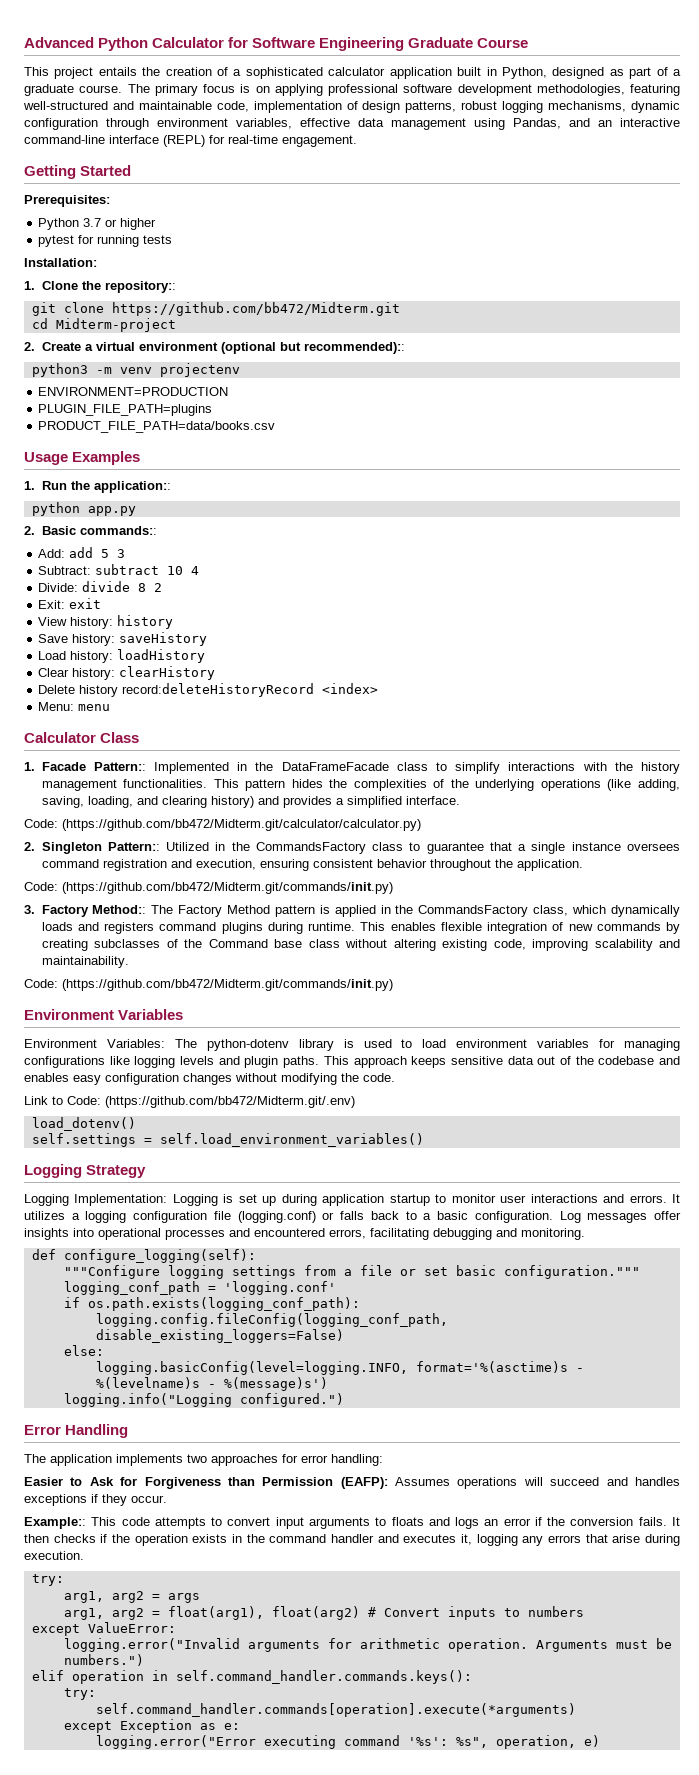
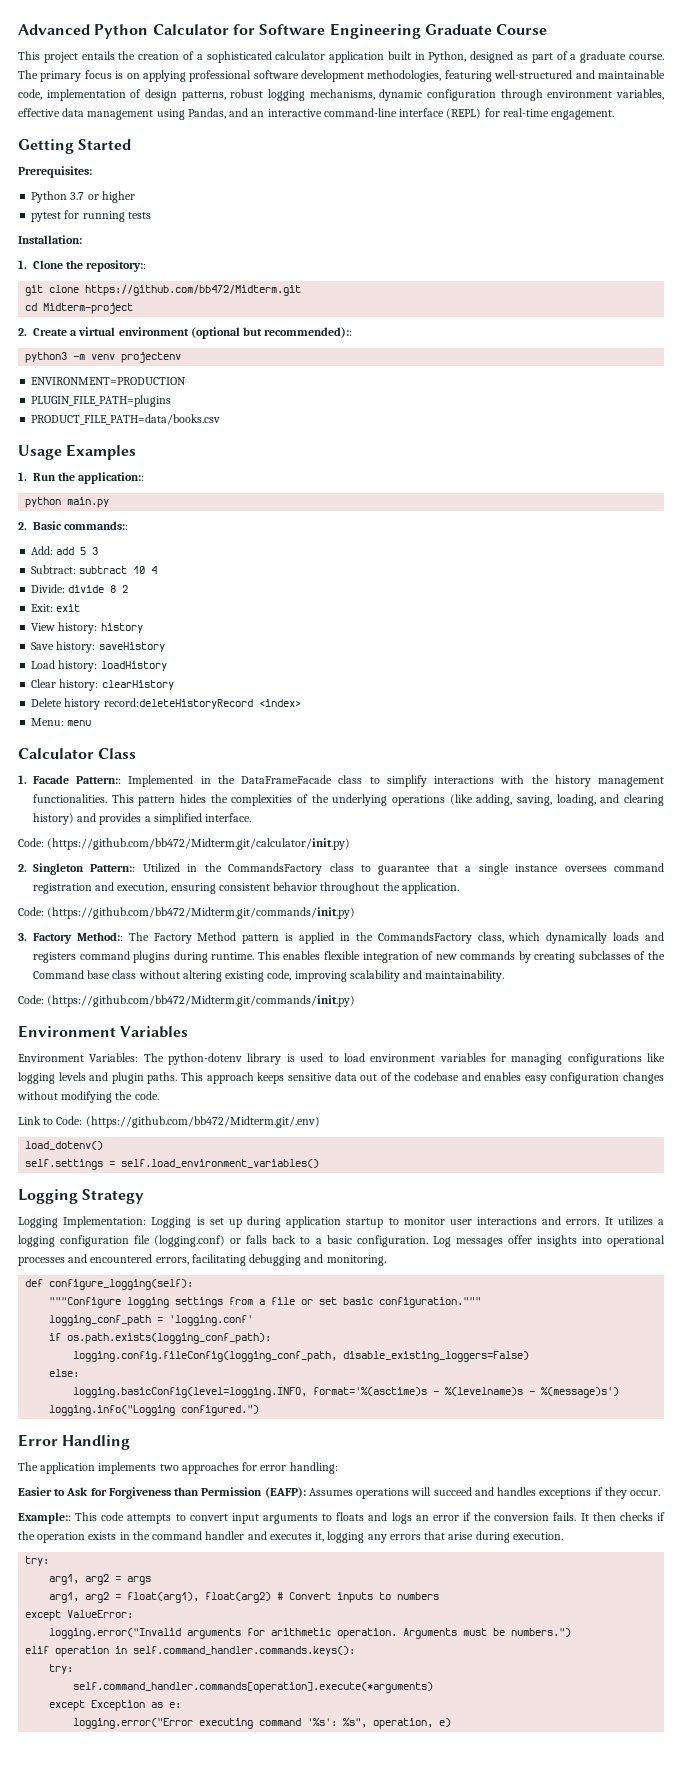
[87,506,136,516] app.py -> [67,497,110,508] main.py
[62,819,421,831] (https://github.com/bb472/Midterm.git/calculator/calculator.py) -> [47,838,351,850] (https://github.com/bb472/Midterm.git/calculator/init.py)

